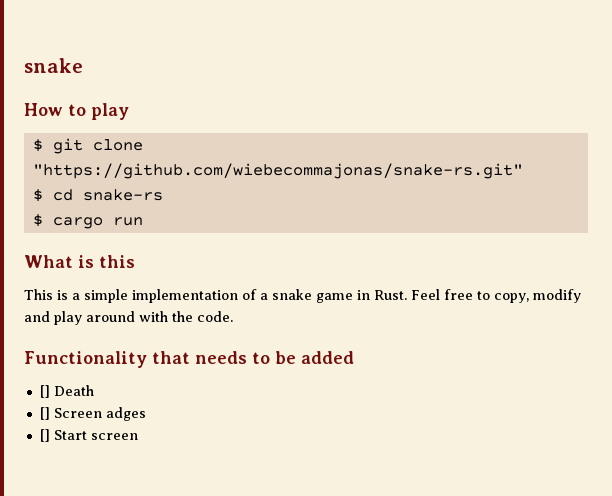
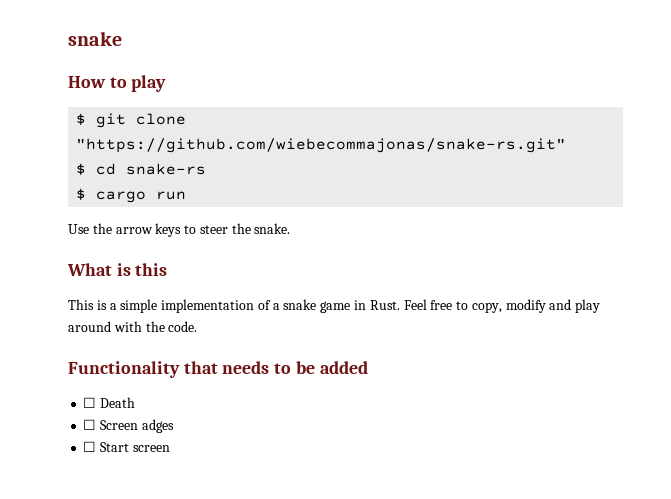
(143, 221) none -> [68,223,291,237] // Use the arrow keys to steer the snake.
[39,385,50,398] [] -> [83,397,97,408] ☐
[39,407,50,420] [] -> [83,419,97,430] ☐
[39,429,50,442] [] -> [83,441,97,452] ☐

